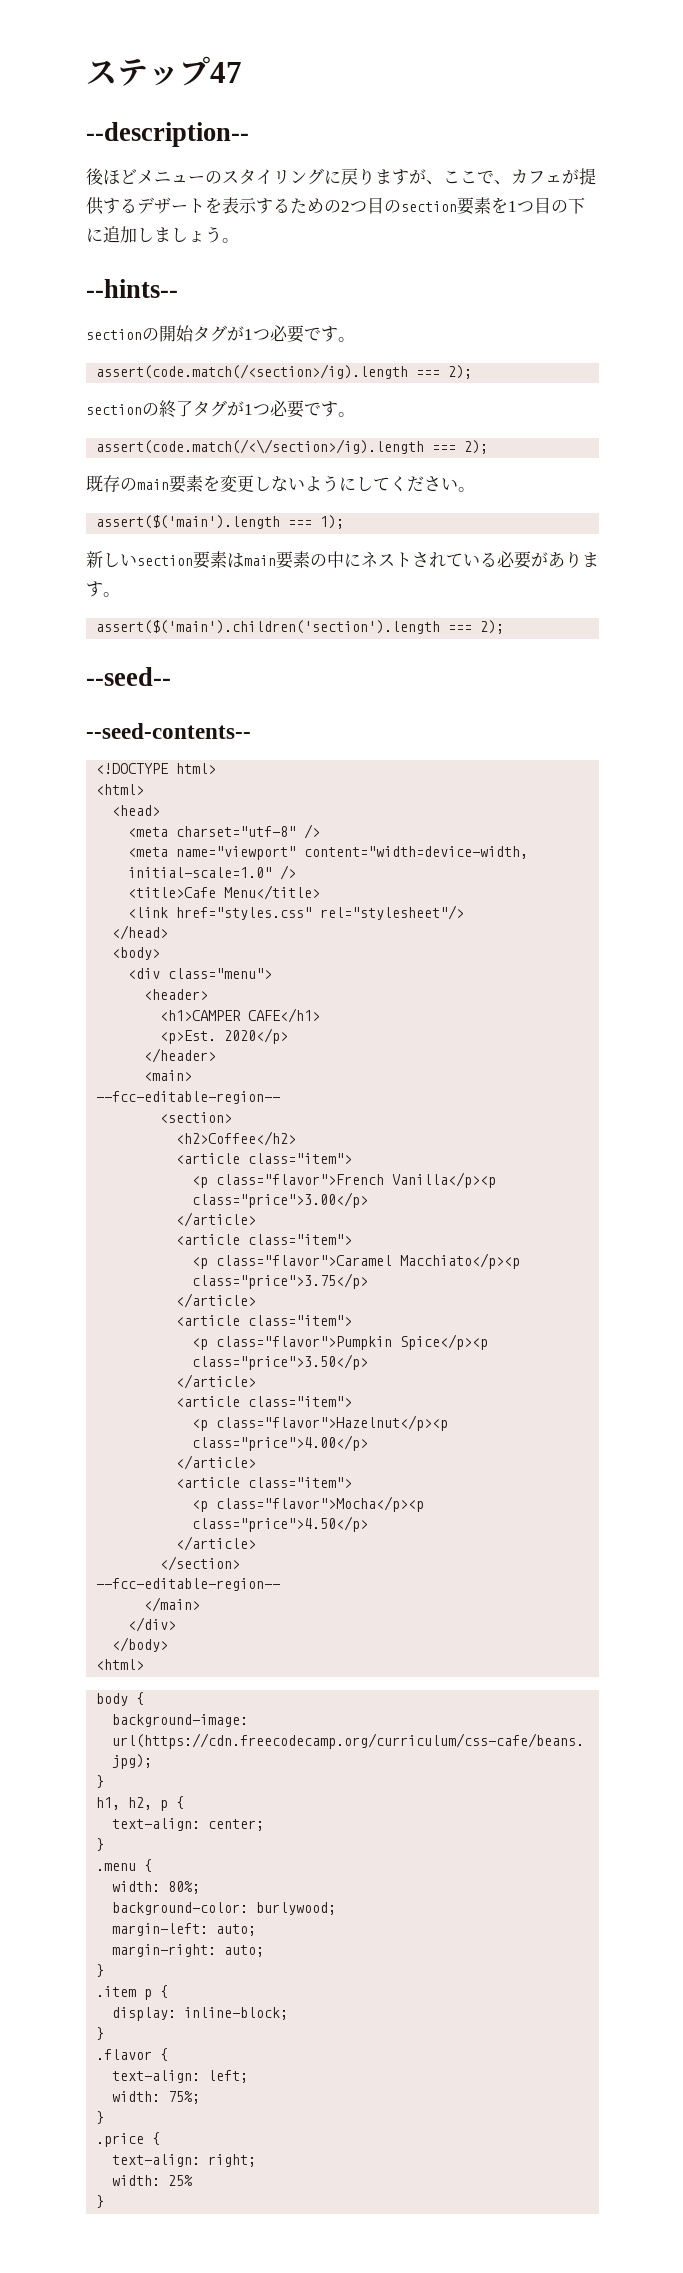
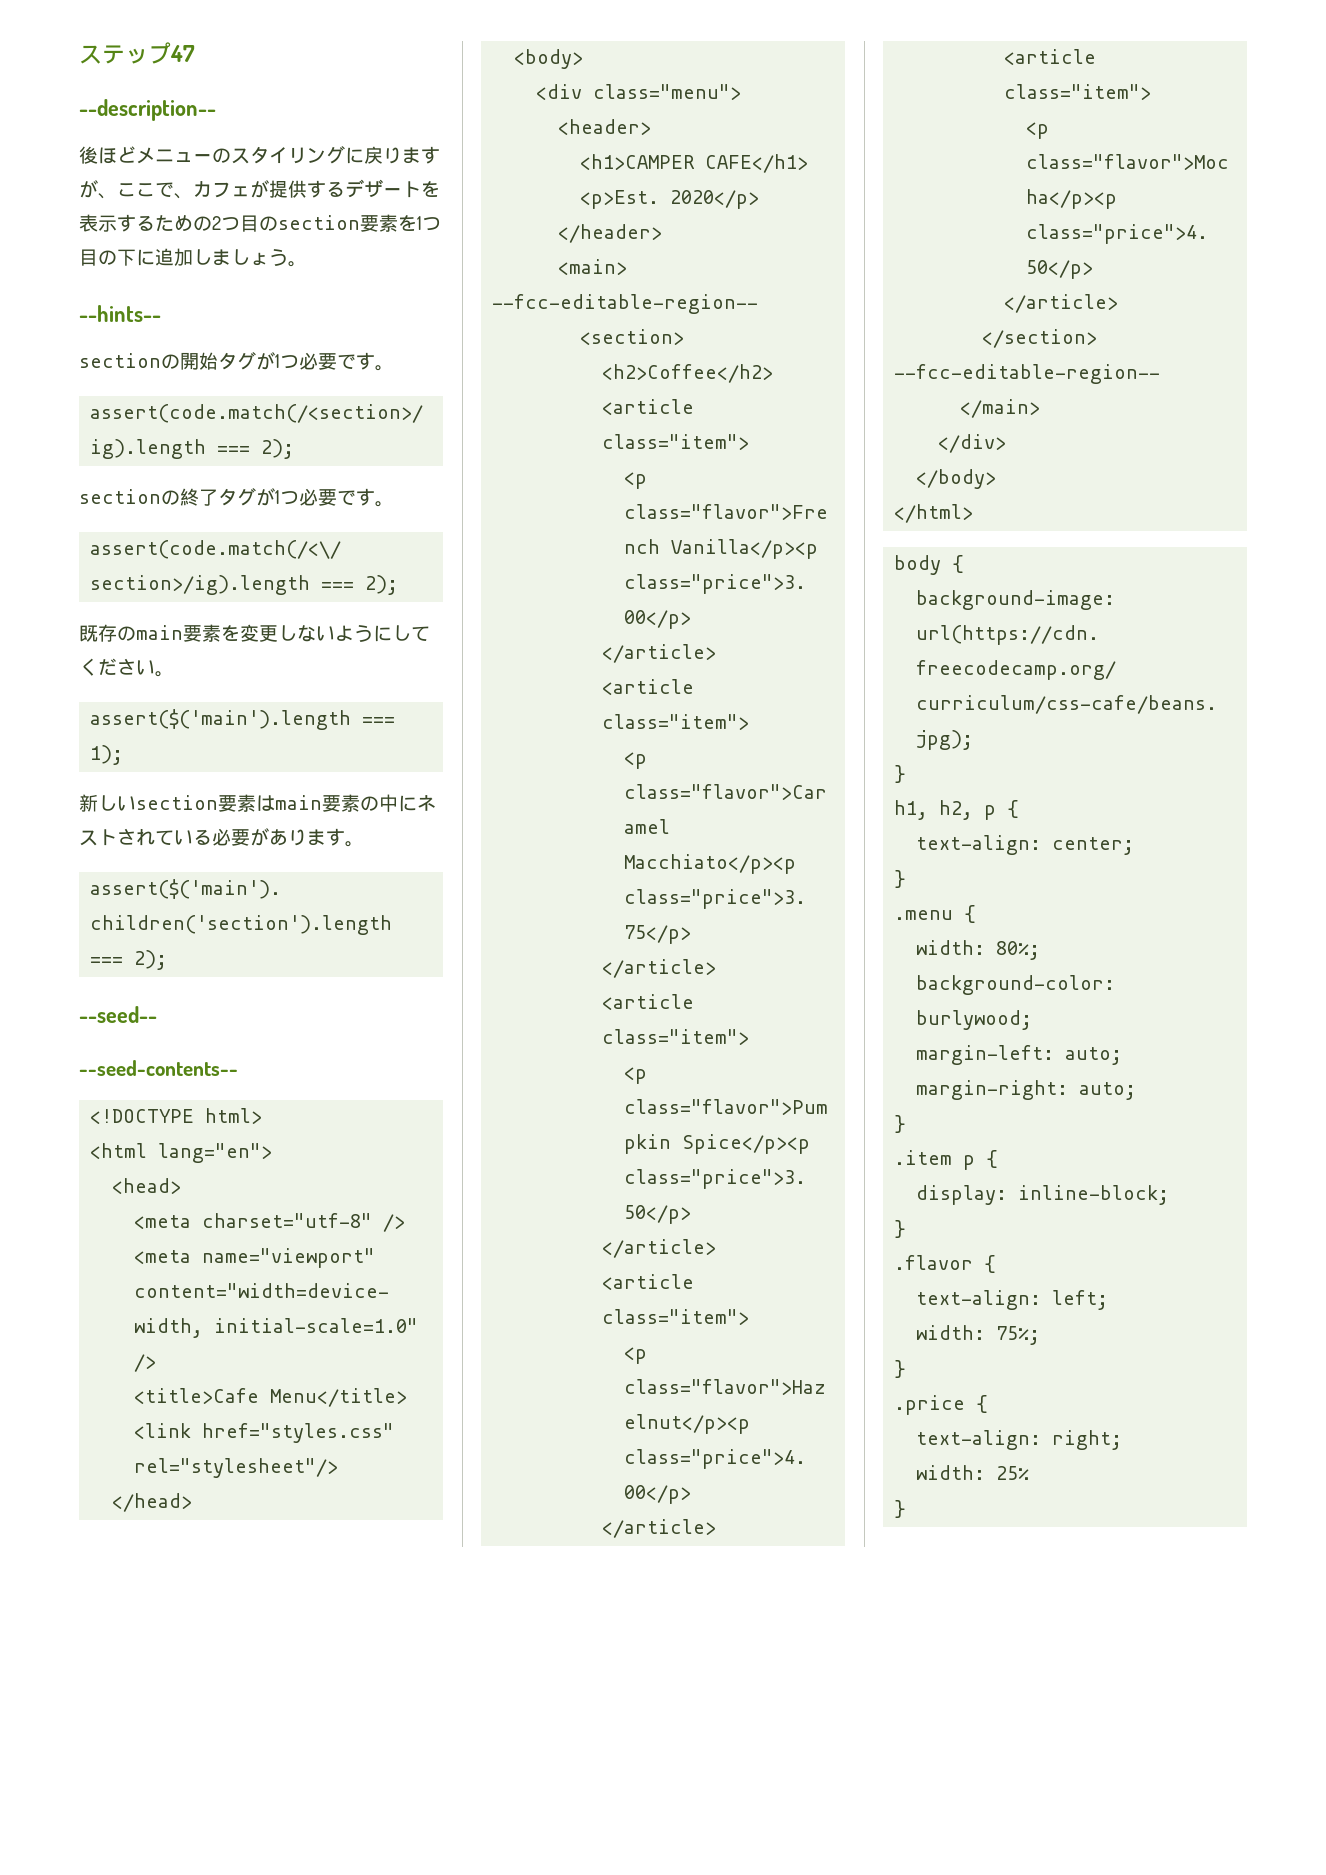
[96,784,145,795] <html> -> [90,1143,273,1163] <html lang="en">
[96,1659,145,1670] <html> -> [894,504,974,523] </html>

